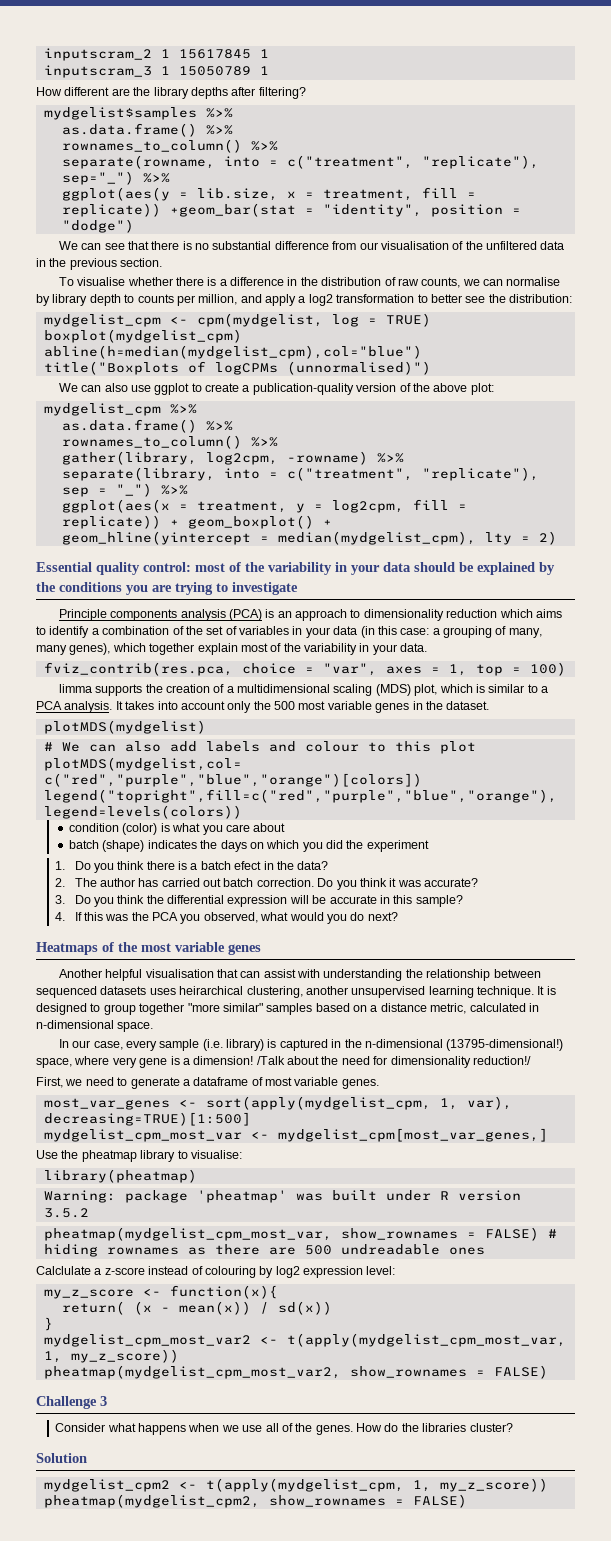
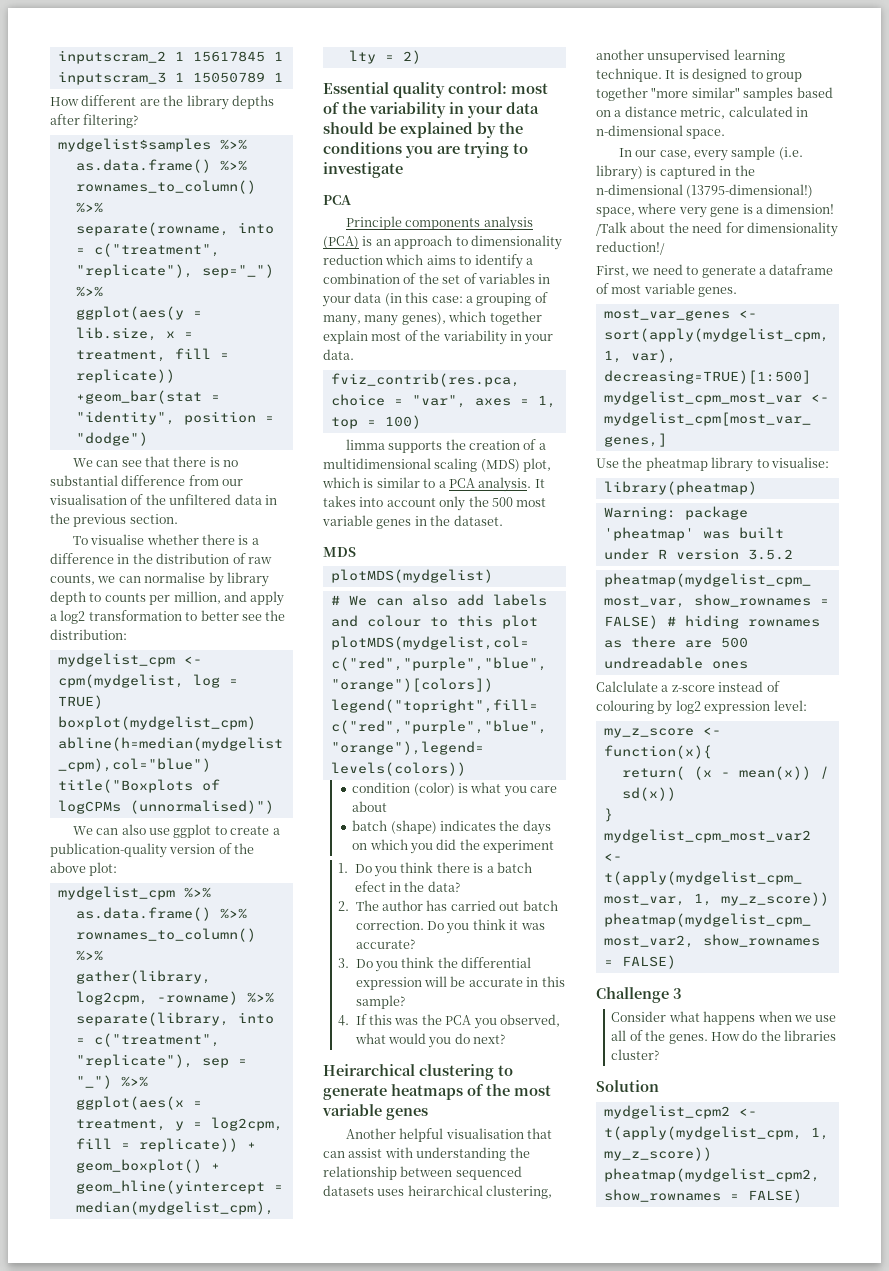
(298, 588) none -> [323,195,351,205] // PCA
(490, 705) none -> [323,547,356,557] // MDS
[36,942,98,955] Heatmaps -> [323,1064,513,1080] [323,1084,463,1100] Heirarchical clustering to generate heatmaps

